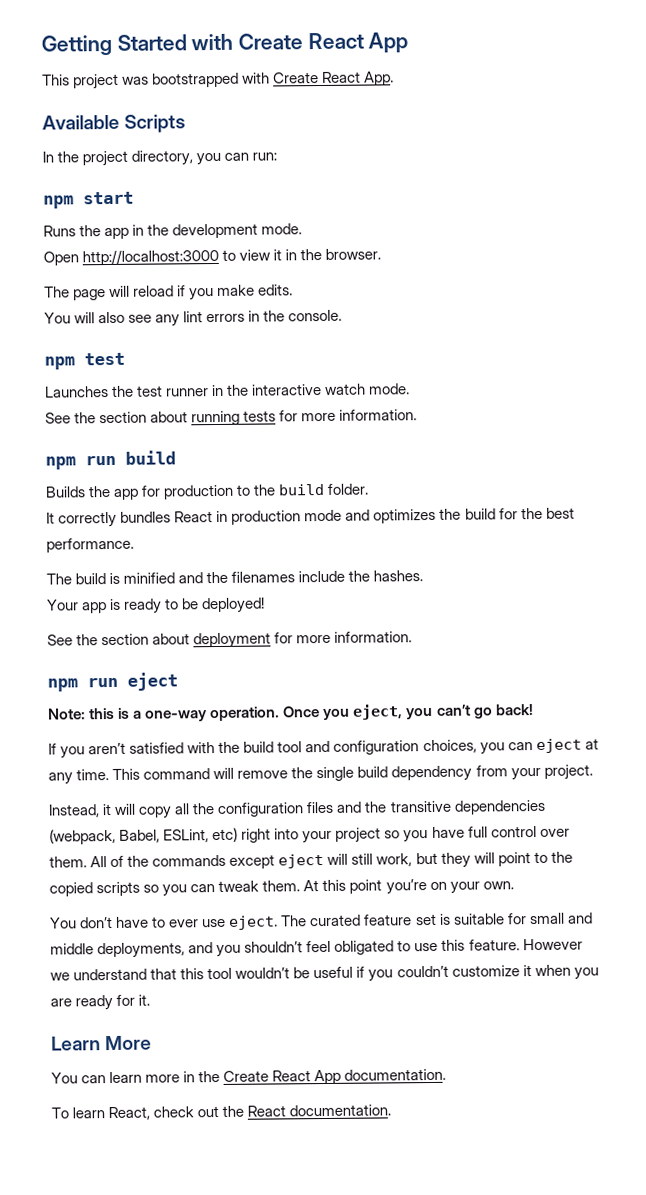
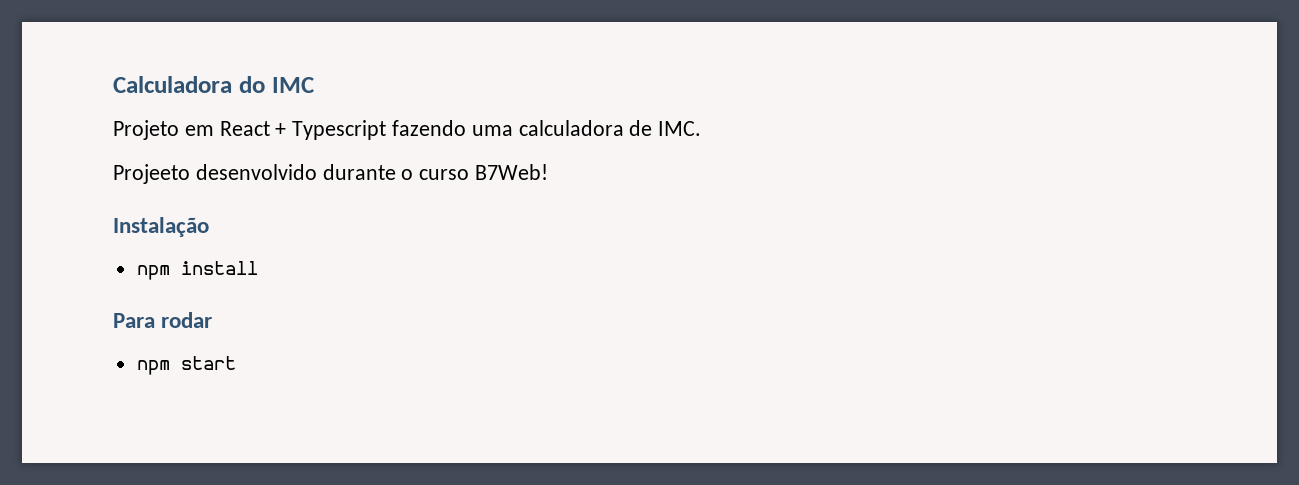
[41,32,409,56] [42,71,395,90] [42,114,187,133] [42,150,278,167] [43,191,134,209] [43,223,303,240] [43,248,382,266] [44,284,294,301] [44,309,343,327] [44,352,125,370] [45,383,411,398] [45,409,418,426] [45,450,176,470] [45,483,370,500] [46,507,575,528] [46,537,134,553] [46,570,424,585] [47,597,266,614] [47,631,413,649] [47,672,178,692] [48,704,534,722] [48,738,599,759] [48,764,593,785] [48,799,546,819] [49,826,570,845] [49,851,573,869] [49,879,514,897] [50,912,593,930] [50,938,583,959] [50,964,599,982] [50,994,151,1011] [51,1035,153,1051] [51,1068,447,1085] [51,1104,392,1121] Getting Started with Create React App // This project was bootstrapped with Create React App. // Available Scripts // In the project directory, you can run: // npm start // Runs the app in the development mode. // Open http://localhost:3000 to view it in the browser. // The page will reload if you make edits. // You will also see any lint errors in the console. // npm test // Launches the test runner in the interactive watch mode. // See the section about running tests for more information. // npm run build // Builds the app for production to the build folder. // It correctly bundles React in production mode and optimizes the build for the best performance. // The build is minified and the filenames include the hashes. // Your app is ready to be deployed! // See the section about deployment for more information. // npm run eject // Note: this is a one-way operation. Once you eject, you can’t go back! // If you aren’t satisfied with the build tool and configuration choices, you can eject at any time. This command will remove the single build dependency from your project. // Instead, it will copy all the configuration files and the transitive dependencies (webpack, Babel, ESLint, etc) right into your project so you have full control over them. All of the commands except eject will still work, but they will point to the copied scripts so you can tweak them. At this point you’re on your own. // You don’t have to ever use eject. The curated feature set is suitable for small and middle deployments, and you shouldn’t feel obligated to use this feature. However we understand that this tool wouldn’t be useful if you couldn’t customize it when you are ready for it. // Learn More // You can learn more in the Create React App documentation. // To learn React, check out the React documentation. -> [113,76,314,93] [113,120,702,140] [113,164,549,184] [113,217,209,237] [136,261,258,280] [113,312,213,328] [136,356,236,375] Calculadora do IMC // Projeto em React + Typescript fazendo uma calculadora de IMC. // Projeeto desenvolvido durante o curso B7Web! // Instalação // npm install // Para rodar // npm start

